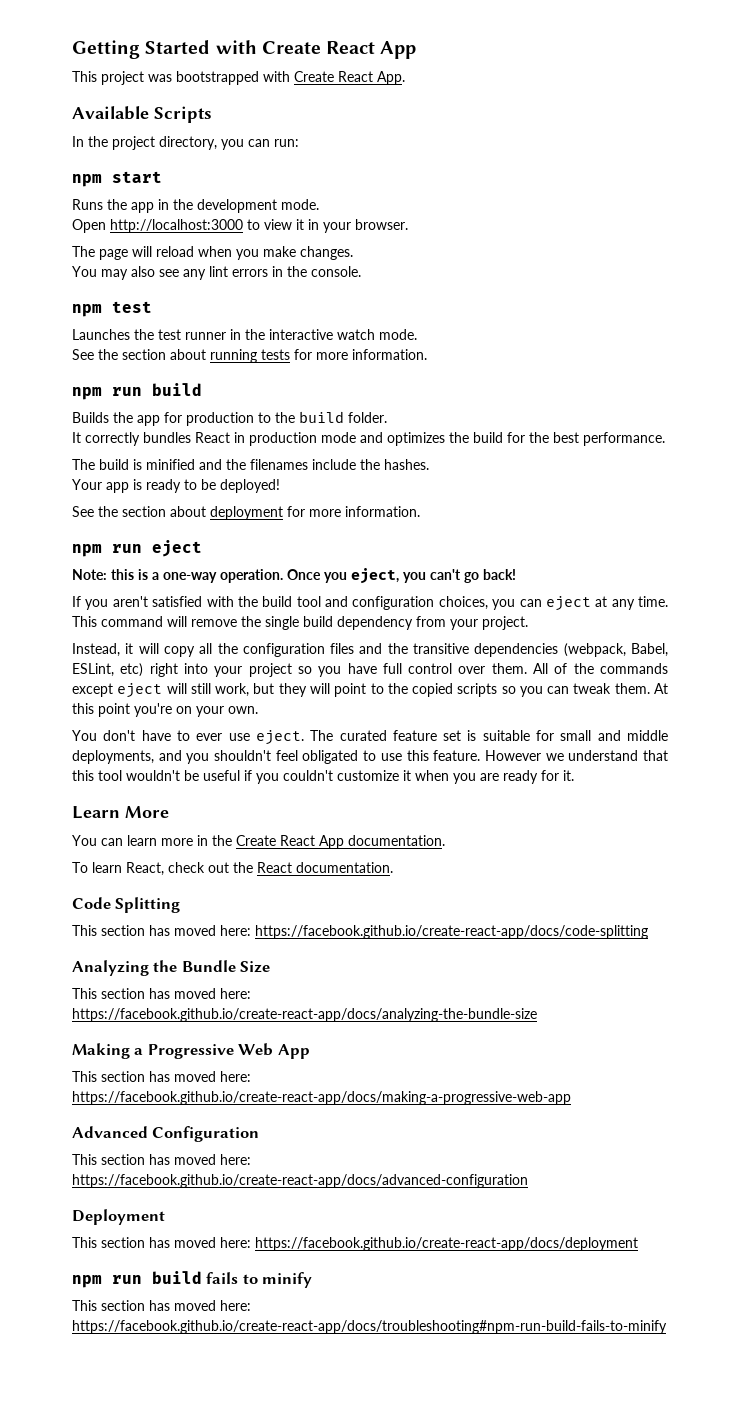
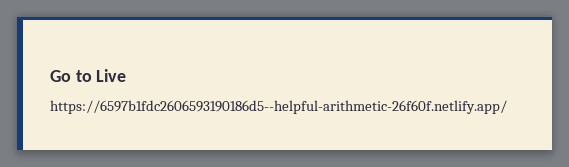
[72,40,417,59] [72,71,405,85] [72,106,212,123] [72,136,299,150] [72,171,162,187] [72,199,319,213] [72,219,408,233] [72,246,353,260] [72,266,361,280] [72,301,152,317] [72,329,417,340] [72,349,427,363] [72,383,202,400] [72,411,387,426] [72,432,665,446] [72,459,429,470] [72,479,280,493] [72,506,420,520] [72,540,202,557] [72,568,516,584] [72,596,668,611] [72,616,528,630] [72,643,669,657] [72,663,668,677] [72,683,668,698] [72,703,258,717] [72,730,668,745] [72,750,668,764] [72,770,574,784] [72,806,169,819] [72,835,445,849] [72,862,393,876] [72,897,181,913] [72,925,648,939] [72,960,271,976] [72,988,251,999] [72,1008,537,1022] [72,1043,310,1059] [72,1071,251,1082] [72,1091,571,1105] [72,1126,260,1142] [72,1154,251,1165] [72,1174,528,1188] [72,1209,165,1225] [72,1237,638,1251] [72,1271,313,1288] [72,1300,251,1311] [72,1320,667,1334] Getting Started with Create React App // This project was bootstrapped with Create React App. // Available Scripts // In the project directory, you can run: // npm start // Runs the app in the development mode. // Open http://localhost:3000 to view it in your browser. // The page will reload when you make changes. // You may also see any lint errors in the console. // npm test // Launches the test runner in the interactive watch mode. // See the section about running tests for more information. // npm run build // Builds the app for production to the build folder. // It correctly bundles React in production mode and optimizes the build for the best performance. // The build is minified and the filenames include the hashes. // Your app is ready to be deployed! // See the section about deployment for more information. // npm run eject // Note: this is a one-way operation. Once you eject, you can't go back! // If you aren't satisfied with the build tool and configuration choices, you can eject at any time. This command will remove the single build dependency from your project. // Instead, it will copy all the configuration files and the transitive dependencies (webpack, Babel, ESLint, etc) right into your project so you have full control over them. All of the commands except eject will still work, but they will point to the copied scripts so you can tweak them. At this point you're on your own. // You don't have to ever use eject. The curated feature set is suitable for small and middle deployments, and you shouldn't feel obligated to use this feature. However we understand that this tool wouldn't be useful if you couldn't customize it when you are ready for it. // Learn More // You can learn more in the Create React App documentation. // To learn React, check out the React documentation. // Code Splitting // This section has moved here: https://facebook.github.io/create-react-app/docs/code-splitting // Analyzing the Bundle Size // This section has moved here: https://facebook.github.io/create-react-app/docs/analyzing-the-bundle-size // Making a Progressive Web App // This section has moved here: https://facebook.github.io/create-react-app/docs/making-a-progressive-web-app // Advanced Configuration // This section has moved here: https://facebook.github.io/create-react-app/docs/advanced-configuration // Deployment // This section has moved here: https://facebook.github.io/create-react-app/docs/deployment // npm run build fails to minify // This section has moved here: https://facebook.github.io/create-react-app/docs/troubleshooting#npm-run-build-fails-to-minify -> [50,69,127,82] [50,100,507,114] Go to Live // https://6597b1fdc2606593190186d5--helpful-arithmetic-26f60f.netlify.app/

